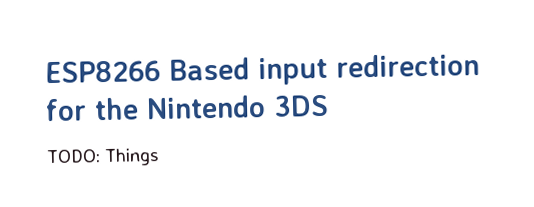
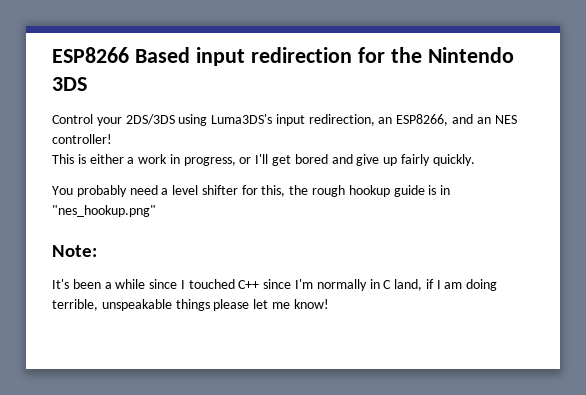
[46,148,161,167] TODO: Things -> [52,114,517,126] [52,134,112,144] [52,154,475,166] [52,185,451,197] [52,205,156,217] [52,245,97,257] [52,279,498,291] [52,299,329,311] Control your 2DS/3DS using Luma3DS's input redirection, an ESP8266, and an NES controller! // This is either a work in progress, or I'll get bored and give up fairly quickly. // You probably need a level shifter for this, the rough hookup guide is in "nes_hookup.png" // Note: // It's been a while since I touched C++ since I'm normally in C land, if I am doing terrible, unspeakable things please let me know!

